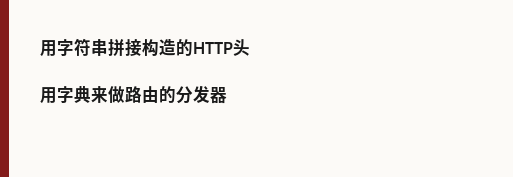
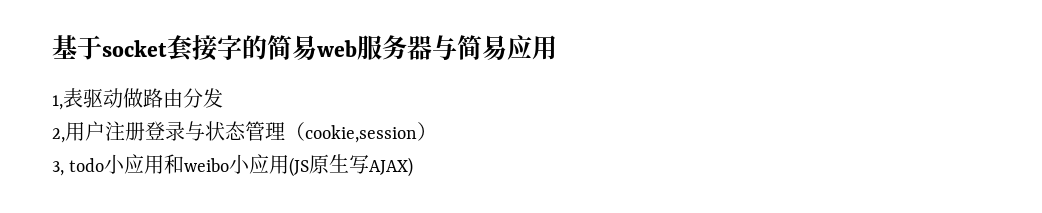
[40,38,250,57] [40,85,227,104] 用字符串拼接构造的HTTP头 // 用字典来做路由的分发器 -> [52,35,557,61] [52,88,223,110] [52,121,437,143] [52,154,414,177] 基于socket套接字的简易web服务器与简易应用 // 1,表驱动做路由分发 // 2,用户注册登录与状态管理（cookie,session） // 3, todo小应用和weibo小应用(JS原生写AJAX)

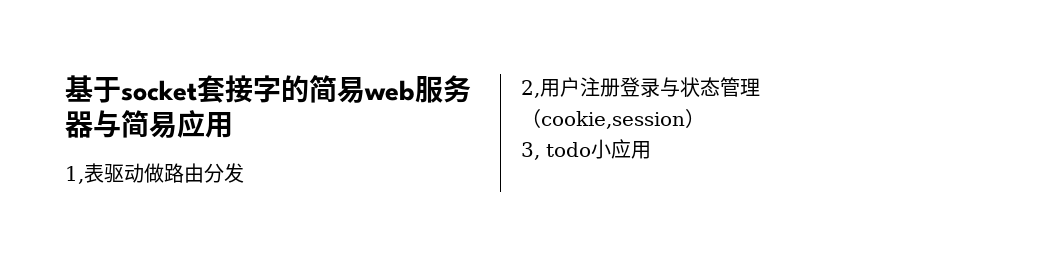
[164,154,414,177] 和weibo小应用(JS原生写AJAX) -> (651, 150) none

